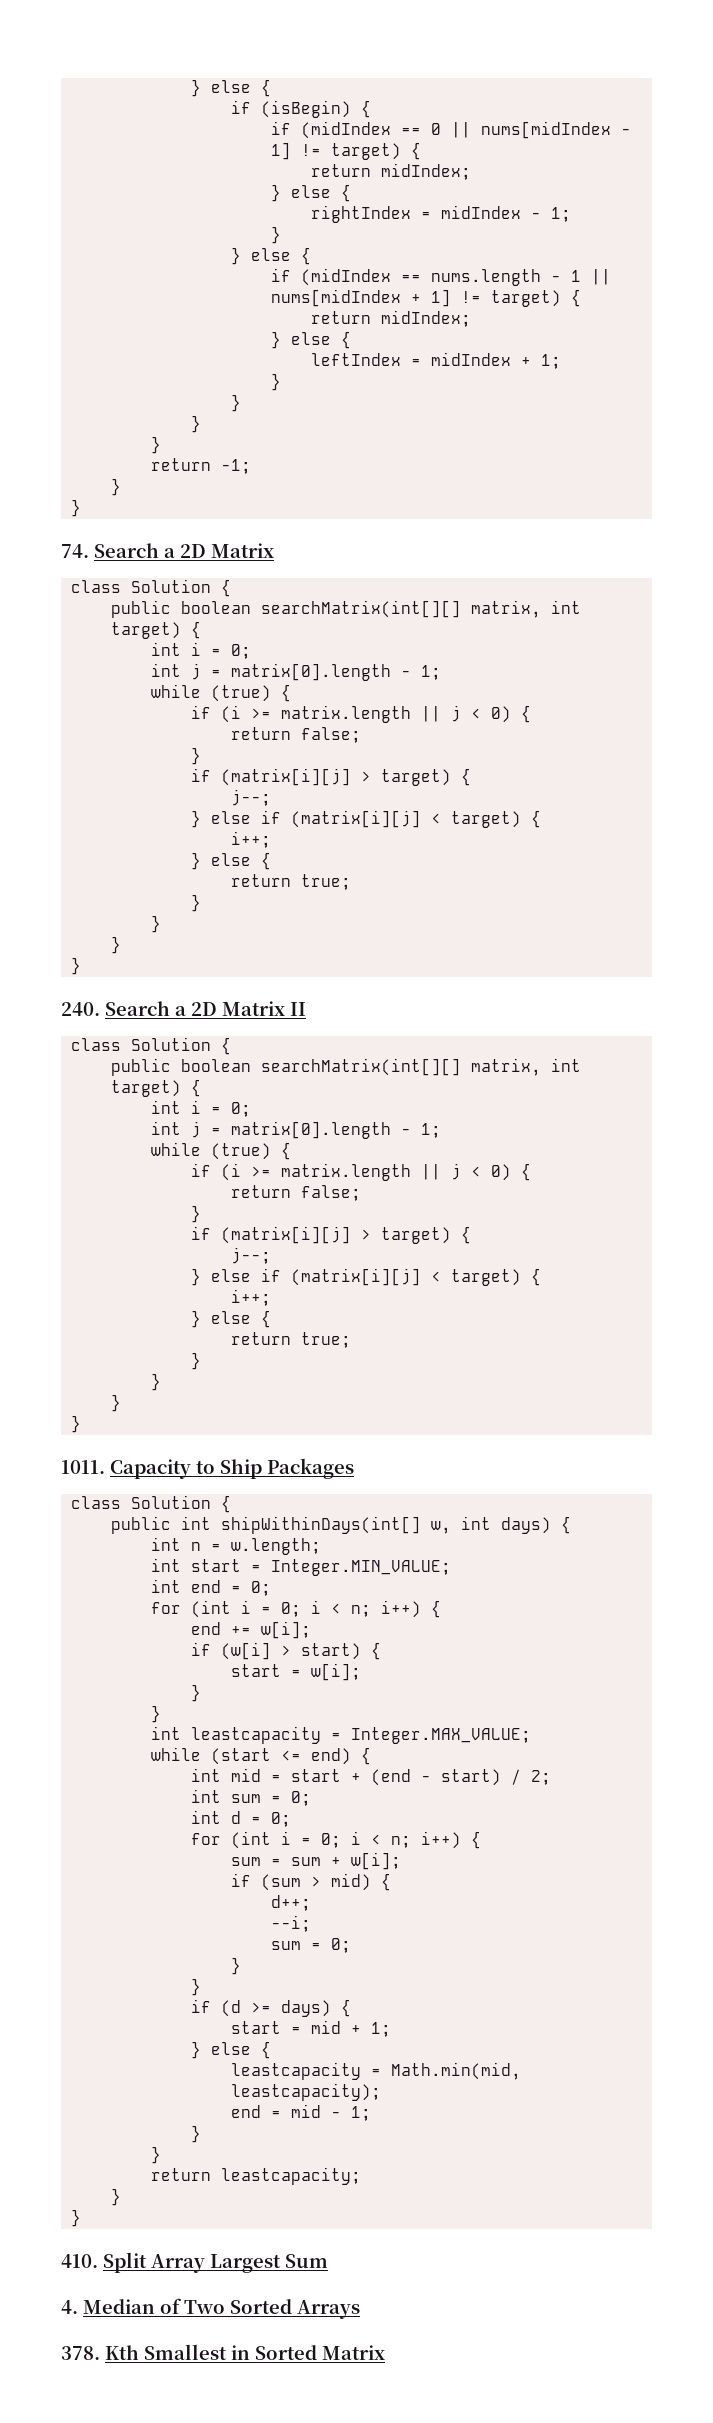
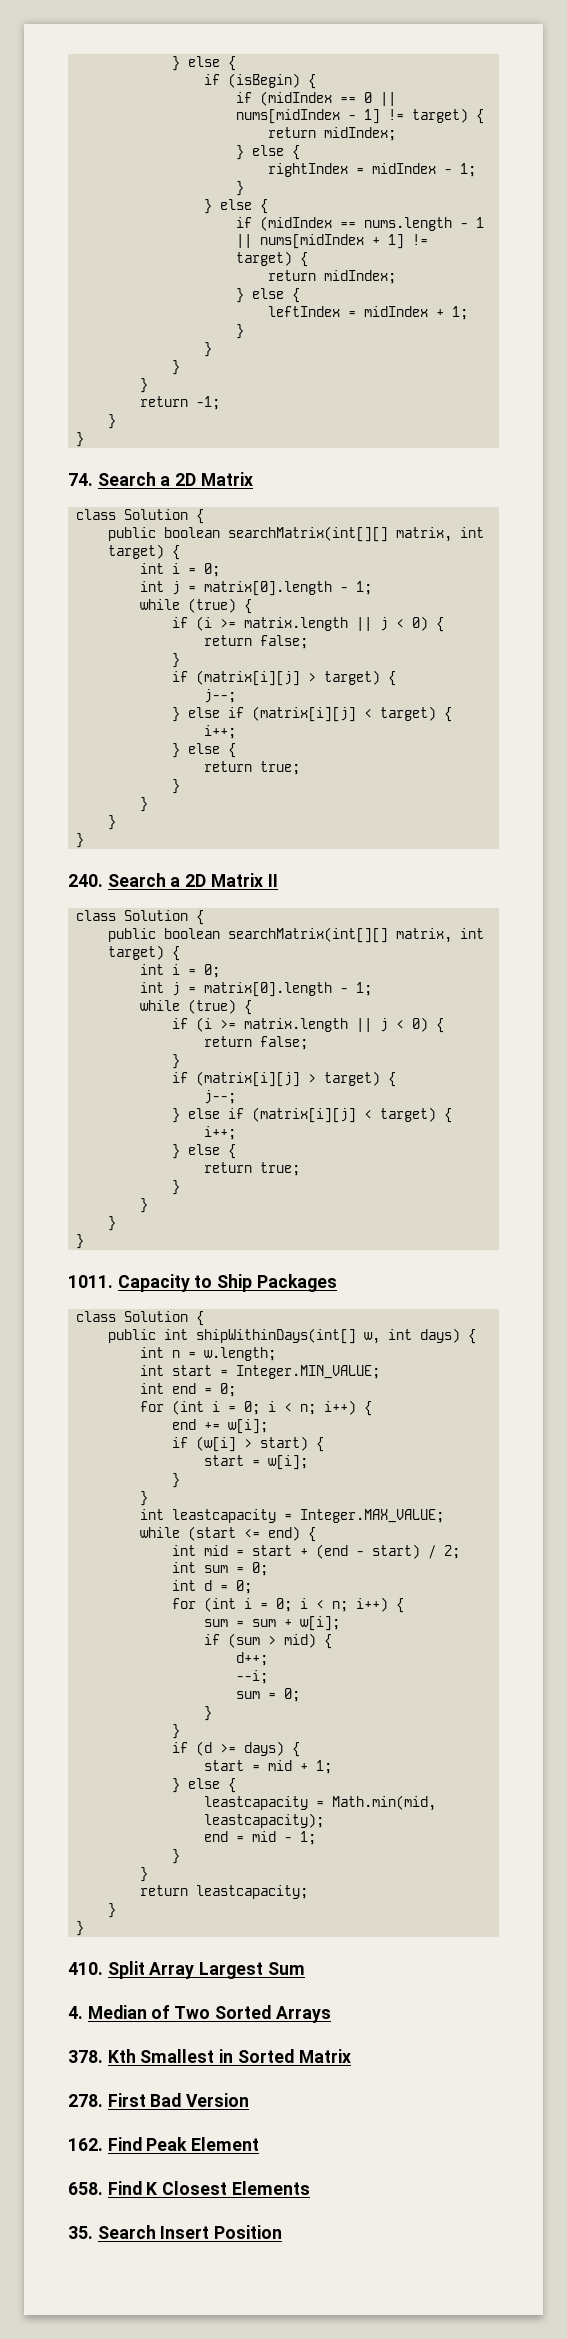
(385, 2352) none -> [68,2093,250,2107] [68,2137,260,2151] [68,2181,310,2195] [68,2225,283,2239] // 278. First Bad Version // 162. Find Peak Element // 658. Find K Closest Elements // 35. Search Insert Position

